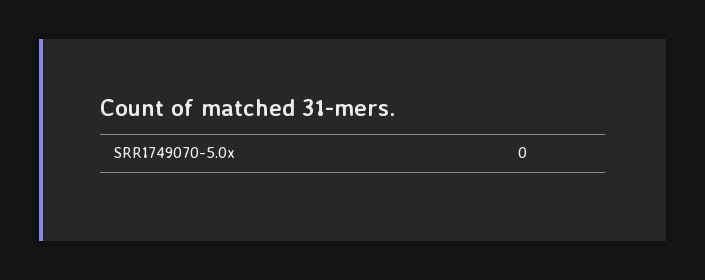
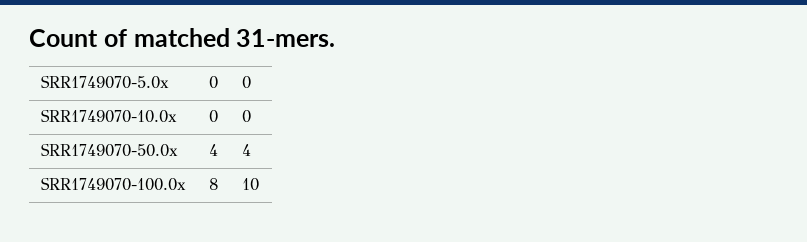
(528, 152) none -> [241,76,251,89] [40,109,177,123] [208,110,218,123] [241,110,251,123] [40,143,178,157] [208,144,218,156] [241,144,251,156] [40,177,186,191] [208,178,218,190] [241,178,259,191] | 0 // SRR1749070-10.0x | 0 | 0 // SRR1749070-50.0x | 4 | 4 // SRR1749070-100.0x | 8 | 10

